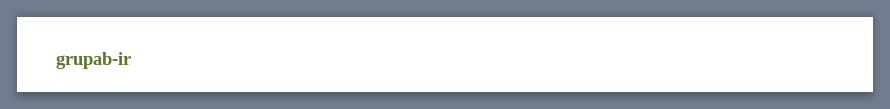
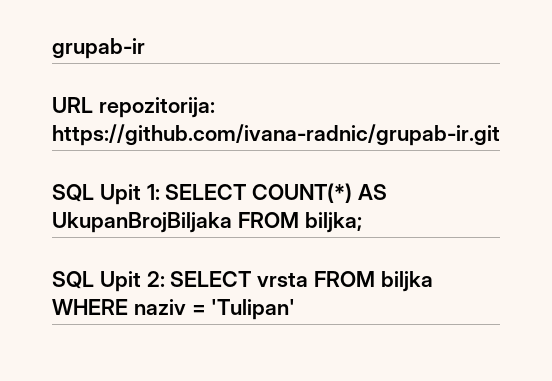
(131, 60) none -> [52,97,215,118] [52,124,500,146] [52,183,388,205] [52,212,362,233] [52,271,433,292] [52,299,296,320] // URL repozitorija: https://github.com/ivana-radnic/grupab-ir.git // SQL Upit 1: SELECT COUNT(*) AS UkupanBrojBiljaka FROM biljka; // SQL Upit 2: SELECT vrsta FROM biljka WHERE naziv = 'Tulipan'

